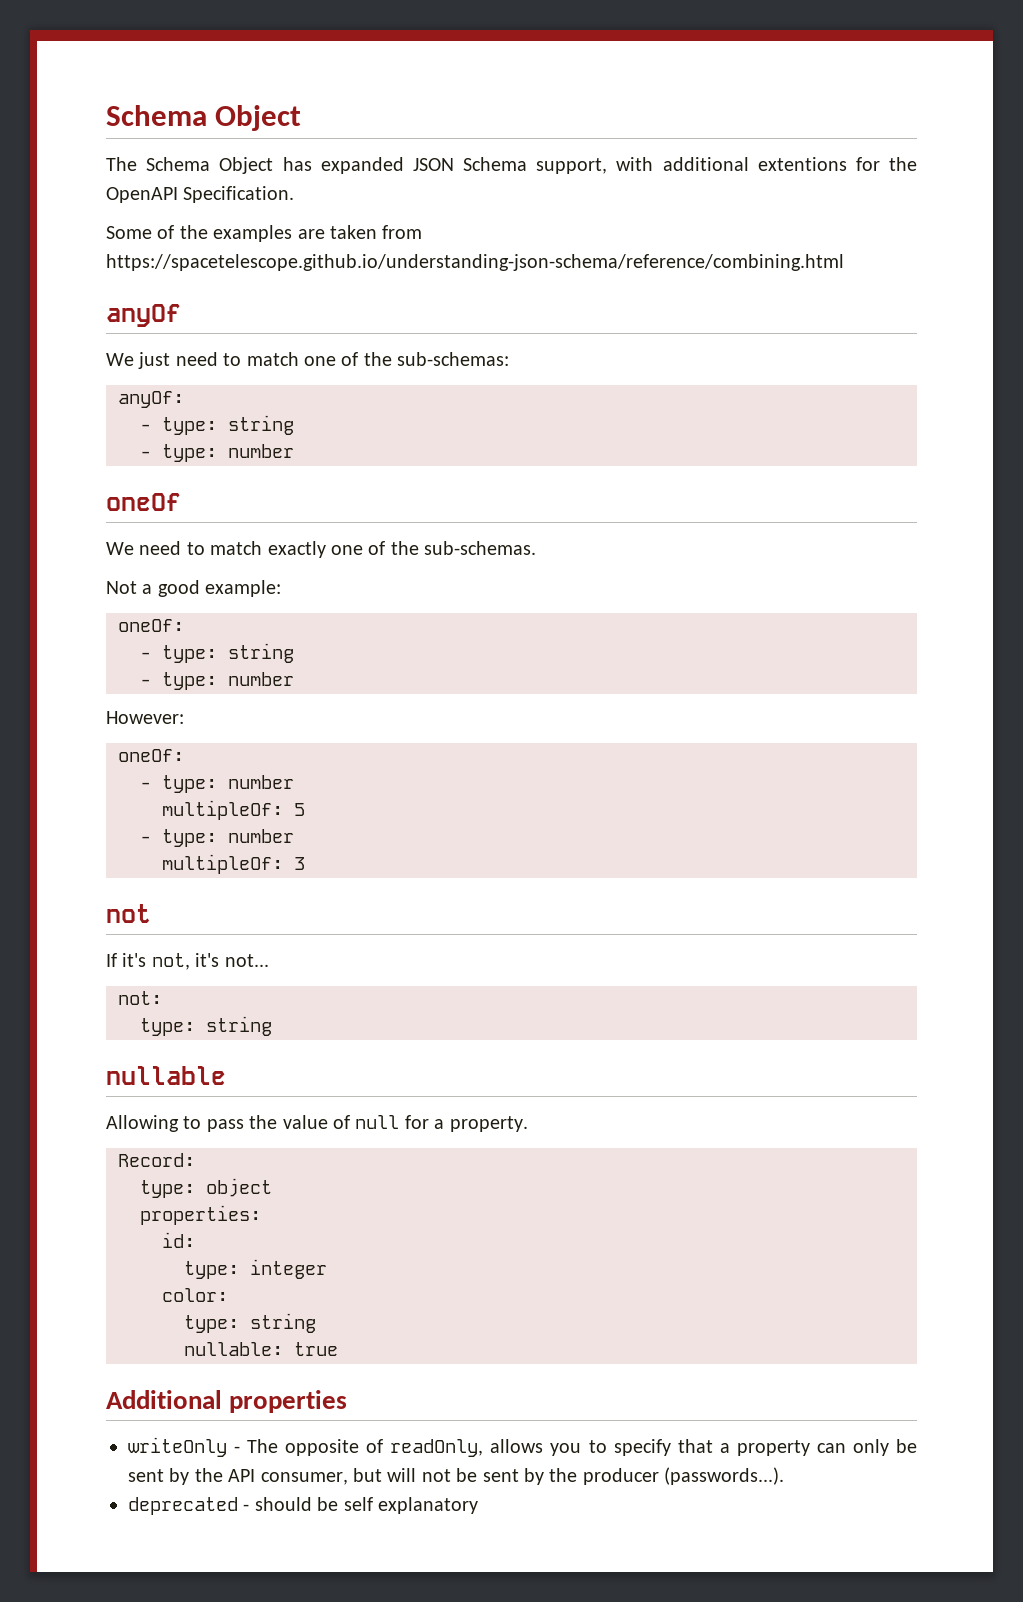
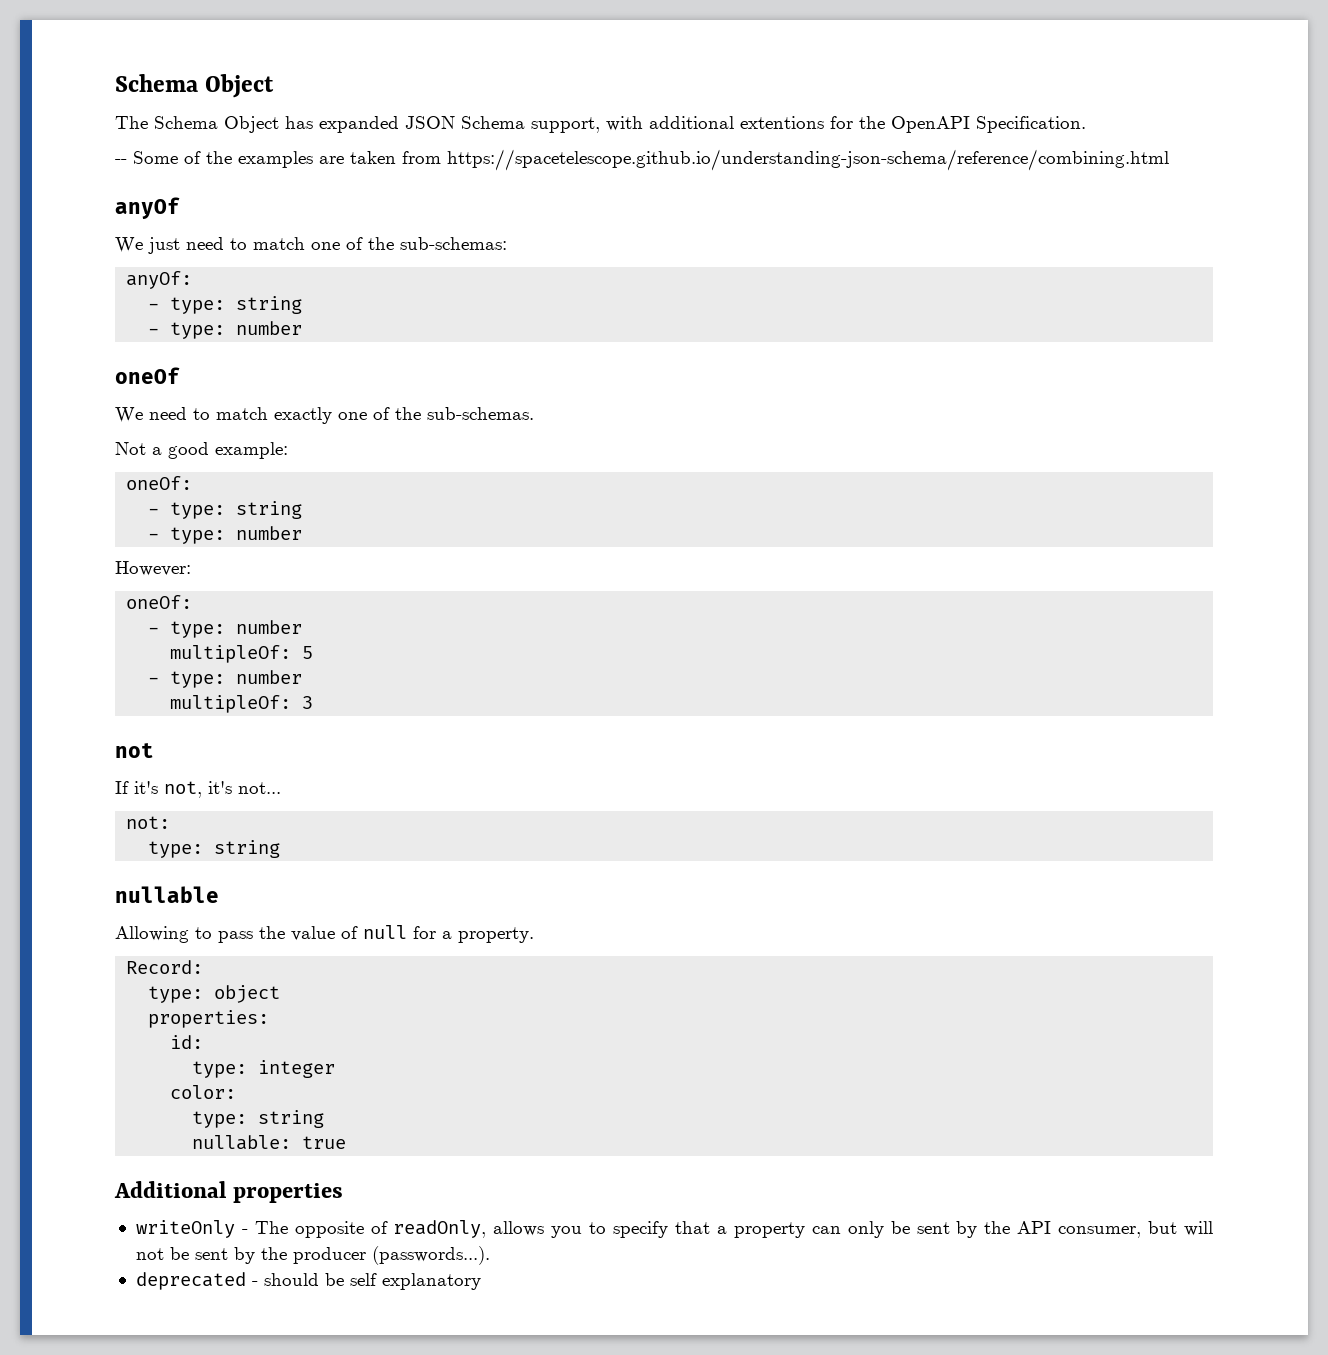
(295, 194) none -> [115,159,127,164] --

